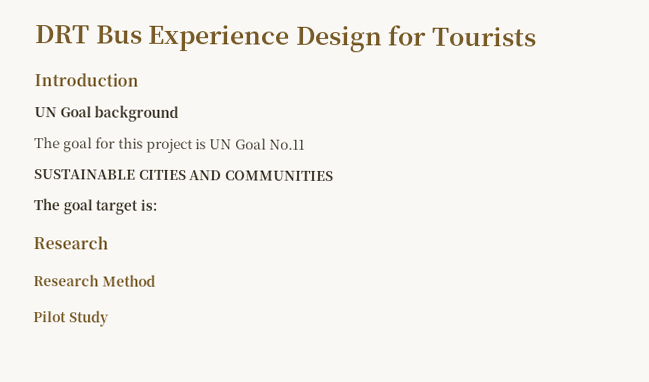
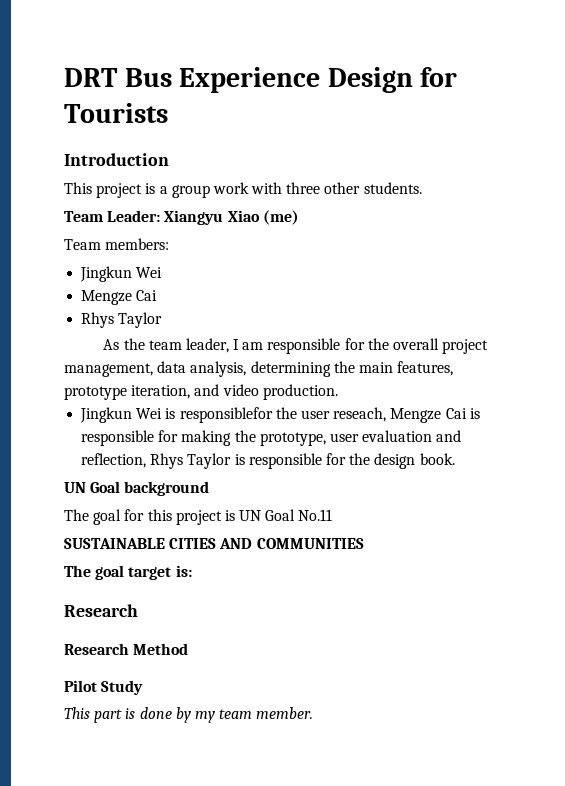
(139, 79) none -> [64,182,422,198] [64,210,299,225] [64,238,170,250] [80,266,163,282] [81,290,158,305] [81,312,163,328] [103,338,489,354] [64,361,454,377] [64,384,338,400] [80,407,480,423] [81,430,462,446] [81,453,455,469] // This project is a group work with three other students. // Team Leader: Xiangyu Xiao (me) // Team members: // Jingkun Wei // Mengze Cai // Rhys Taylor // As the team leader, I am responsible for the overall project management, data analysis, determining the main features, prototype iteration, and video production. // Jingkun Wei is responsiblefor the user reseach, Mengze Cai is responsible for making the prototype, user evaluation and reflection, Rhys Taylor is responsible for the design book.
(109, 318) none -> [64,707,314,723] // This part is done by my team member.

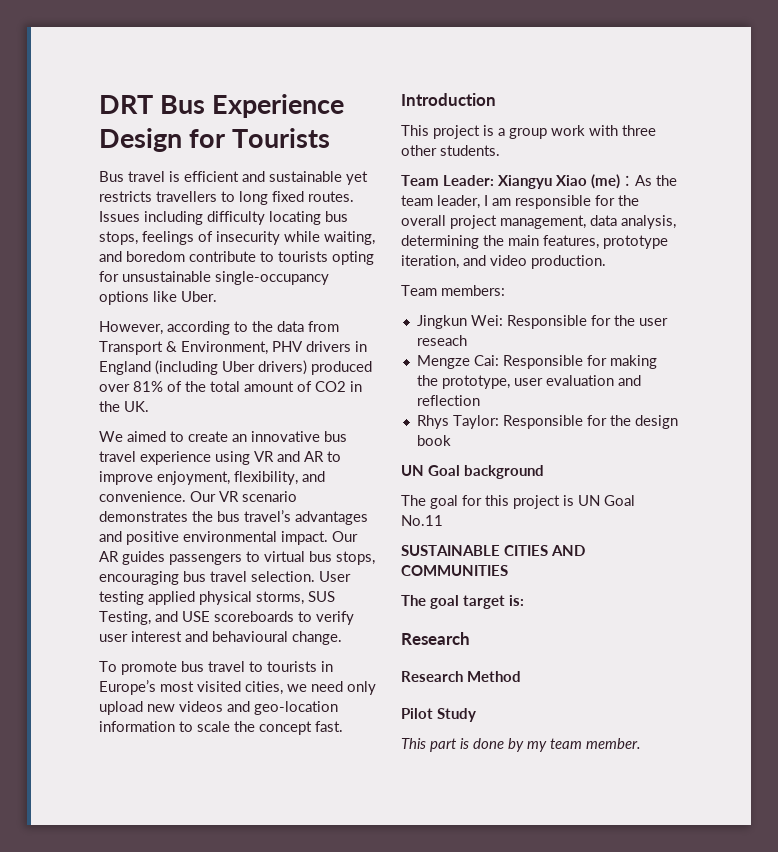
(168, 113) none -> [99,171,368,185] [99,191,354,205] [99,211,348,225] [99,231,375,245] [99,251,374,265] [99,271,329,285] [99,291,217,305] [99,321,339,335] [99,341,367,355] [99,360,372,375] [99,381,362,392] [99,401,149,412] [99,431,347,442] [99,451,341,465] [99,471,325,485] [99,491,297,502] [99,510,368,525] [99,531,358,545] [99,551,375,565] [99,571,351,585] [99,591,335,605] [99,611,354,625] [99,631,342,645] [99,661,333,675] [99,680,376,695] [99,701,338,715] [99,721,343,735] // Bus travel is efficient and sustainable yet restricts travellers to long fixed routes. Issues including difficulty locating bus stops, feelings of insecurity while waiting, and boredom contribute to tourists opting for unsustainable single-occupancy options like Uber. // However, according to the data from Transport & Environment, PHV drivers in England (including Uber drivers) produced over 81% of the total amount of CO2 in the UK. // We aimed to create an innovative bus travel experience using VR and AR to improve enjoyment, flexibility, and convenience. Our VR scenario demonstrates the bus travel’s advantages and positive environmental impact. Our AR guides passengers to virtual bus stops, encouraging bus travel selection. User testing applied physical storms, SUS Testing, and USE scoreboards to verify user interest and behavioural change. // To promote bus travel to tourists in Europe’s most visited cities, we need only upload new videos and geo-location information to scale the concept fast.
[64,238,170,250] [80,266,163,282] [81,290,158,305] [81,312,163,328] // Team members: // Jingkun Wei // Mengze Cai // Rhys Taylor // -> [620,175,635,186] ：
[80,407,480,423] [81,430,155,446] // Jingkun Wei is responsiblefor the user reseach, Mengze Cai is responsible -> [401,285,505,296] [416,315,668,329] [416,335,467,346] [416,355,583,369] // Team members: // Jingkun Wei: Responsible for the user reseach // Mengze Cai: Responsible
[81,453,322,469] reflection, Rhys Taylor is responsible -> [416,395,480,406] [416,415,583,429] reflection // Rhys Taylor: Responsible
[419,453,455,465] book. -> [416,435,451,446] book

